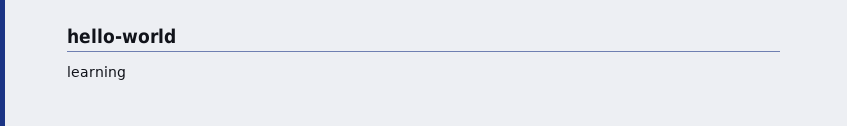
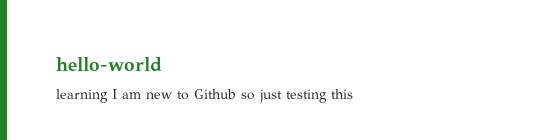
(126, 73) none -> [112,89,353,103] I am new to Github so just testing this

